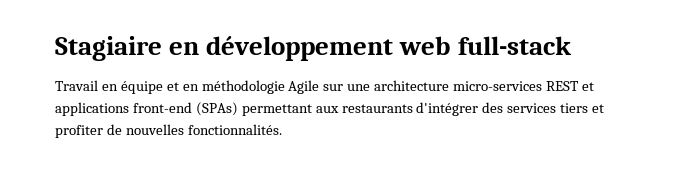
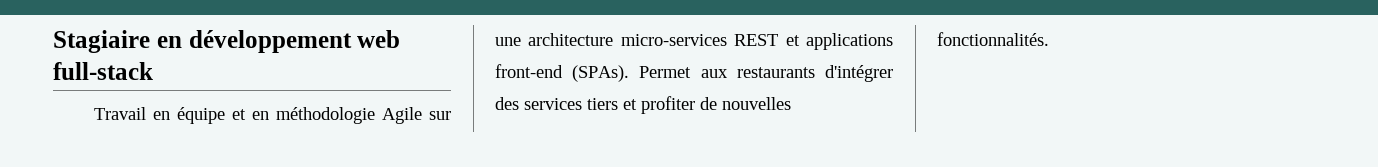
[195,102,312,116] (SPAs) permettant -> [572,65,692,82] (SPAs). Permet

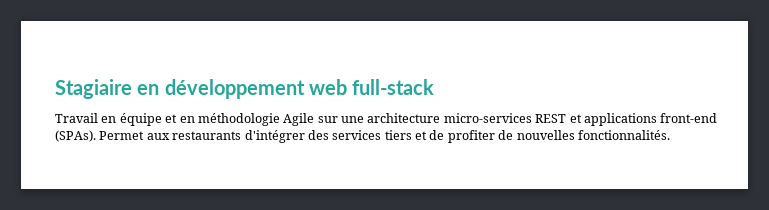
(637, 104) none -> [429,130,445,140] de

